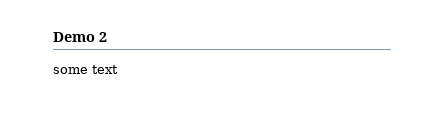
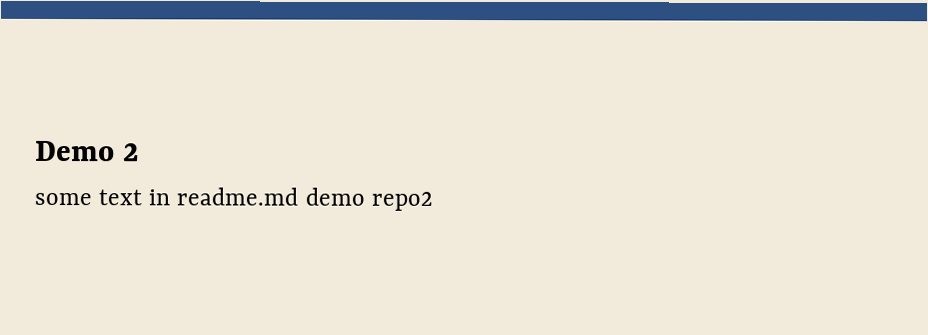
(118, 69) none -> [148,187,433,211] in readme.md demo repo2

